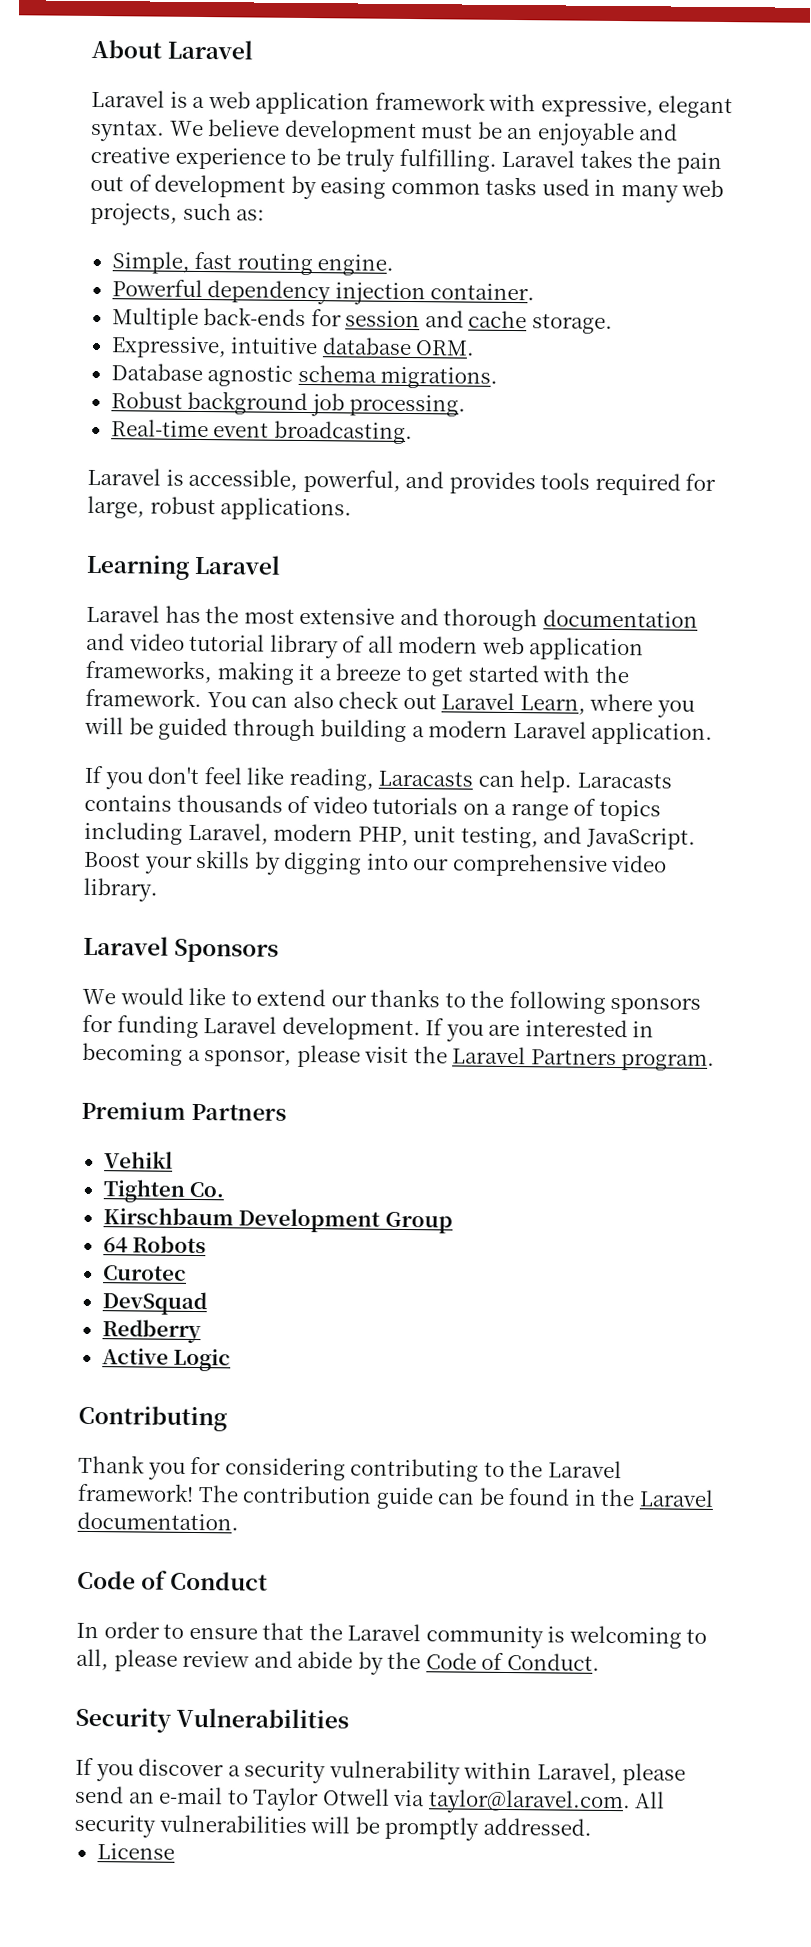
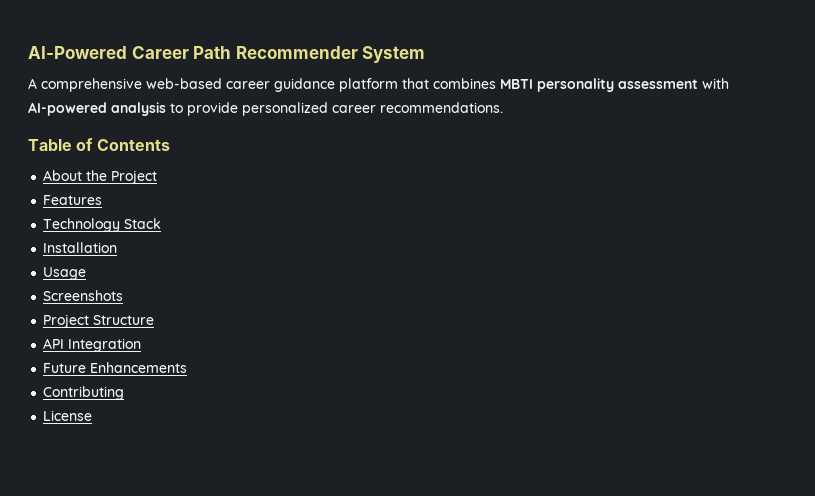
[91,39,254,60] [91,89,734,119] [90,119,679,147] [90,146,722,174] [90,174,725,203] [90,202,266,226] [111,251,395,276] [111,279,536,306] [111,307,613,334] [110,336,476,359] [110,363,499,389] [110,390,467,417] [110,419,413,445] [87,467,717,496] [87,495,353,521] [86,554,282,580] [86,604,698,632] [86,632,645,661] [85,659,629,687] [85,687,695,718] [84,716,714,745] [84,765,672,793] [84,794,661,822] [84,821,696,850] [84,849,668,877] [83,877,158,902] [83,935,280,963] [82,986,702,1015] [82,1014,655,1042] [82,1042,716,1071] [81,1100,287,1121] [103,1151,173,1169] [102,1179,225,1203] [102,1207,453,1234] [102,1235,207,1254] [102,1265,187,1281] [101,1291,207,1316] [101,1319,201,1344] [101,1348,232,1372] [78,1405,227,1432] [78,1454,622,1482] [77,1482,714,1510] [77,1511,239,1531] [77,1570,269,1591] [76,1621,708,1649] [76,1648,600,1675] [75,1707,350,1733] [75,1757,687,1786] [75,1785,666,1815] [74,1814,592,1841] About Laravel // Laravel is a web application framework with expressive, elegant syntax. We believe development must be an enjoyable and creative experience to be truly fulfilling. Laravel takes the pain out of development by easing common tasks used in many web projects, such as: // Simple, fast routing engine. // Powerful dependency injection container. // Multiple back-ends for session and cache storage. // Expressive, intuitive database ORM. // Database agnostic schema migrations. // Robust background job processing. // Real-time event broadcasting. // Laravel is accessible, powerful, and provides tools required for large, robust applications. // Learning Laravel // Laravel has the most extensive and thorough documentation and video tutorial library of all modern web application frameworks, making it a breeze to get started with the framework. You can also check out Laravel Learn, where you will be guided through building a modern Laravel application. // If you don't feel like reading, Laracasts can help. Laracasts contains thousands of video tutorials on a range of topics including Laravel, modern PHP, unit testing, and JavaScript. Boost your skills by digging into our comprehensive video library. // Laravel Sponsors // We would like to extend our thanks to the following sponsors for funding Laravel development. If you are interested in becoming a sponsor, please visit the Laravel Partners program. // Premium Partners // Vehikl // Tighten Co. // Kirschbaum Development Group // 64 Robots // Curotec // DevSquad // Redberry // Active Logic // Contributing // Thank you for considering contributing to the Laravel framework! The contribution guide can be found in the Laravel documentation. // Code of Conduct // In order to ensure that the Laravel community is welcoming to all, please review and abide by the Code of Conduct. // Security Vulnerabilities // If you discover a security vulnerability within Laravel, please send an e-mail to Taylor Otwell via taylor@laravel.com. All security vulnerabilities will be promptly addressed. -> [28,46,426,63] [28,78,729,92] [28,102,503,116] [28,138,170,151] [43,170,158,184] [43,195,103,205] [43,218,162,232] [43,242,118,253] [43,267,87,280] [43,290,124,301] [43,314,155,328] [43,338,142,352] [43,362,188,373] [43,386,125,400] AI-Powered Career Path Recommender System // A comprehensive web-based career guidance platform that combines MBTI personality assessment with AI-powered analysis to provide personalized career recommendations. // Table of Contents // About the Project // Features // Technology Stack // Installation // Usage // Screenshots // Project Structure // API Integration // Future Enhancements // Contributing

